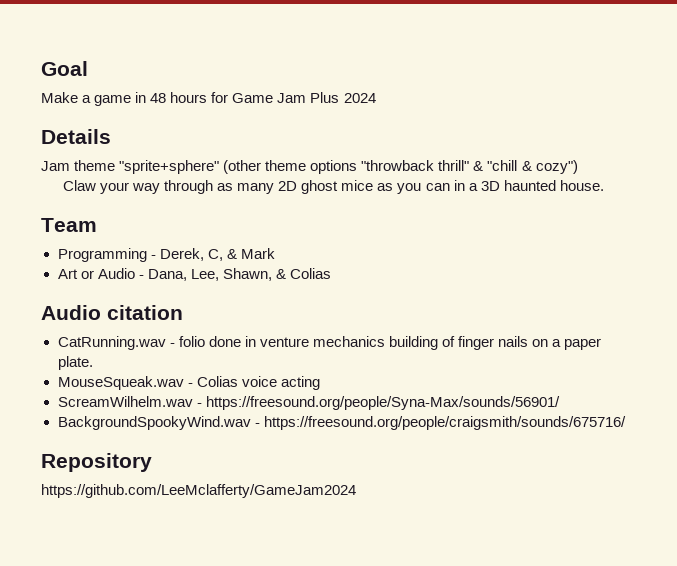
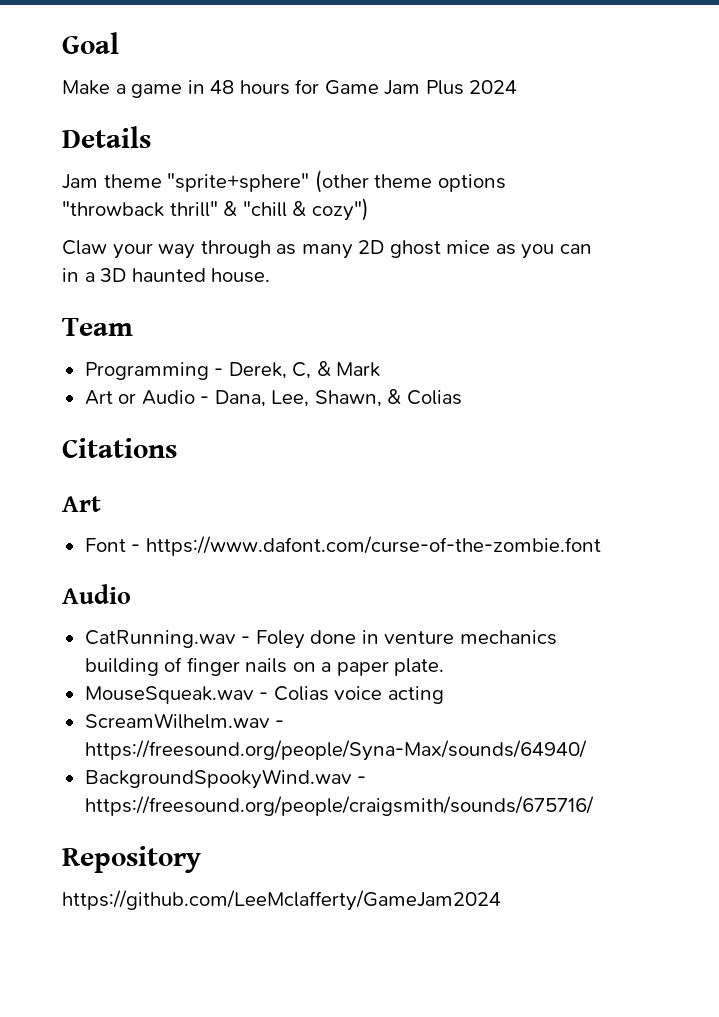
[41,305,183,320] // Audio citation -> [62,438,177,458] [62,496,101,512] [84,536,601,556] [62,584,131,604] // Citations // Art // Font - https://www.dafont.com/curse-of-the-zombie.font // Audio
[178,336,205,347] folio -> [255,630,305,649] Foley
[205,396,560,410] https://freesound.org/people/Syna-Max/sounds/56901/ -> [84,740,587,761] https://freesound.org/people/Syna-Max/sounds/64940/

